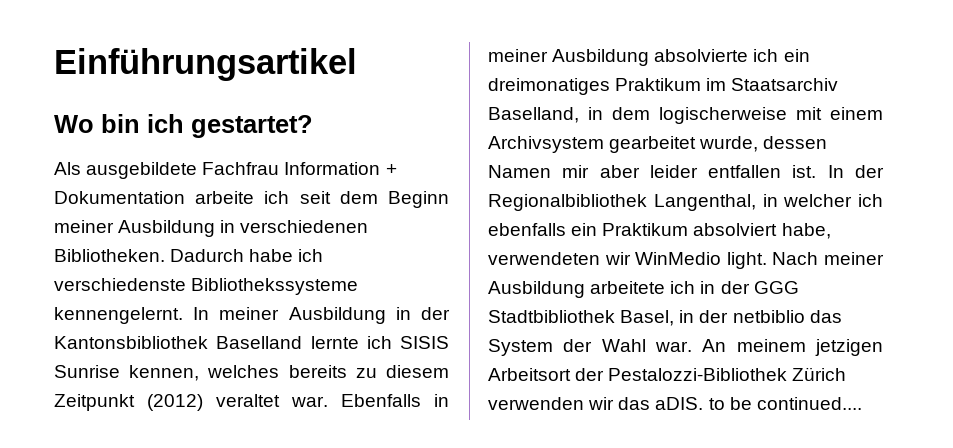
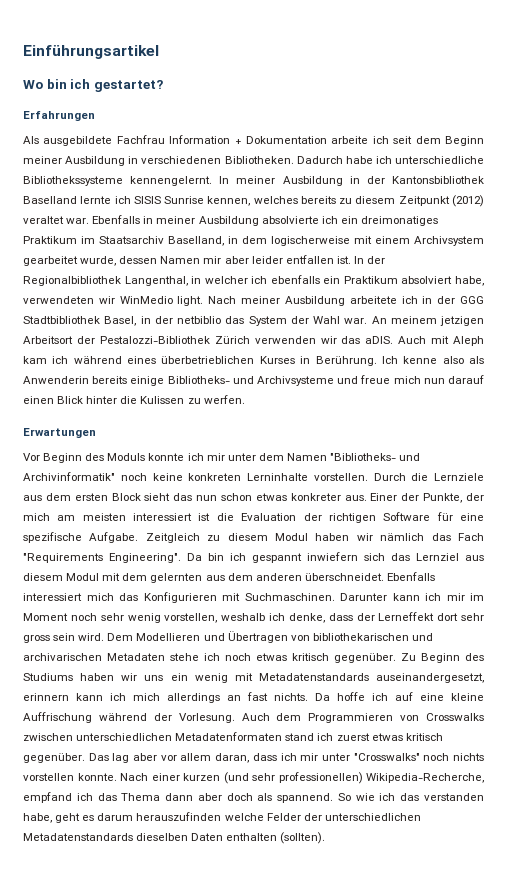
(313, 126) none -> [23,111,95,121] // Erfahrungen
[54,278,186,291] verschiedenste -> [395,156,484,164] unterschiedliche
[708,397,862,410] to be continued.... -> [398,336,484,346] [23,356,485,366] [23,375,484,386] [23,395,245,404] [23,428,96,438] [23,453,421,463] [23,472,484,481] [23,493,484,503] [23,512,485,523] [23,532,484,543] [23,552,484,563] [23,572,435,583] [23,592,484,603] [23,612,484,623] [23,631,433,643] [23,653,484,663] [23,673,484,683] [23,692,484,703] [23,712,484,723] [23,732,443,741] [23,753,484,763] [23,772,484,784] [23,792,485,803] [23,812,421,823] [23,832,326,844] Auch mit Aleph kam ich während eines überbetrieblichen Kurses in Berührung. Ich kenne also als Anwenderin bereits einige Bibliotheks- und Archivsysteme und freue mich nun darauf einen Blick hinter die Kulissen zu werfen. // Erwartungen // Vor Beginn des Moduls konnte ich mir unter dem Namen "Bibliotheks- und Archivinformatik" noch keine konkreten Lerninhalte vorstellen. Durch die Lernziele aus dem ersten Block sieht das nun schon etwas konkreter aus. Einer der Punkte, der mich am meisten interessiert ist die Evaluation der richtigen Software für eine spezifische Aufgabe. Zeitgleich zu diesem Modul haben wir nämlich das Fach "Requirements Engineering". Da bin ich gespannt inwiefern sich das Lernziel aus diesem Modul mit dem gelernten aus dem anderen überschneidet. Ebenfalls interessiert mich das Konfigurieren mit Suchmaschinen. Darunter kann ich mir im Moment noch sehr wenig vorstellen, weshalb ich denke, dass der Lerneffekt dort sehr gross sein wird. Dem Modellieren und Übertragen von bibliothekarischen und archivarischen Metadaten stehe ich noch etwas kritisch gegenüber. Zu Beginn des Studiums haben wir uns ein wenig mit Metadatenstandards auseinandergesetzt, erinnern kann ich mich allerdings an fast nichts. Da hoffe ich auf eine kleine Auffrischung während der Vorlesung. Auch dem Programmieren von Crosswalks zwischen unterschiedlichen Metadatenformaten stand ich zuerst etwas kritisch gegenüber. Das lag aber vor allem daran, dass ich mir unter "Crosswalks" noch nichts vorstellen konnte. Nach einer kurzen (und sehr professionellen) Wikipedia-Recherche, empfand ich das Thema dann aber doch als spannend. So wie ich das verstanden habe, geht es darum herauszufinden welche Felder der unterschiedlichen Metadatenstandards dieselben Daten enthalten (sollten).

